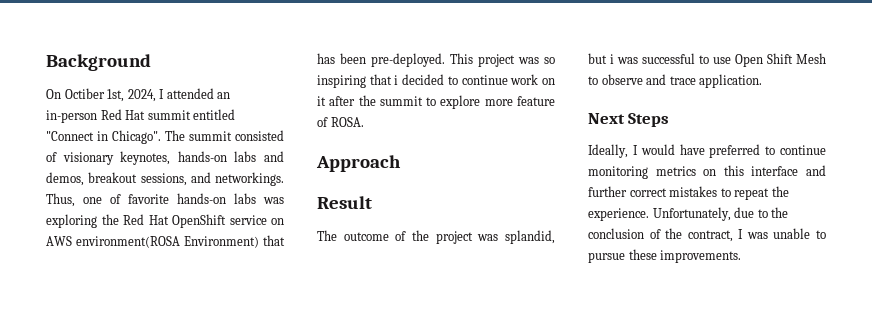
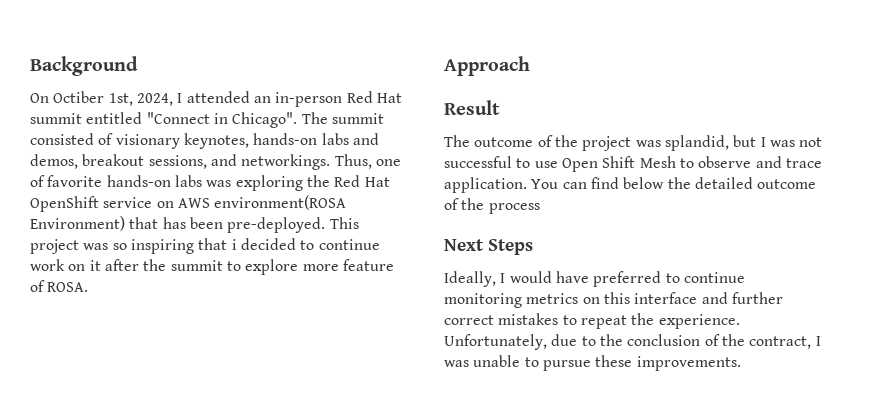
[610,54,638,64] i was -> [760,137,823,147] I was not
(763, 81) none -> [531,177,817,189] [444,198,540,214] You can find below the detailed outcome of the process

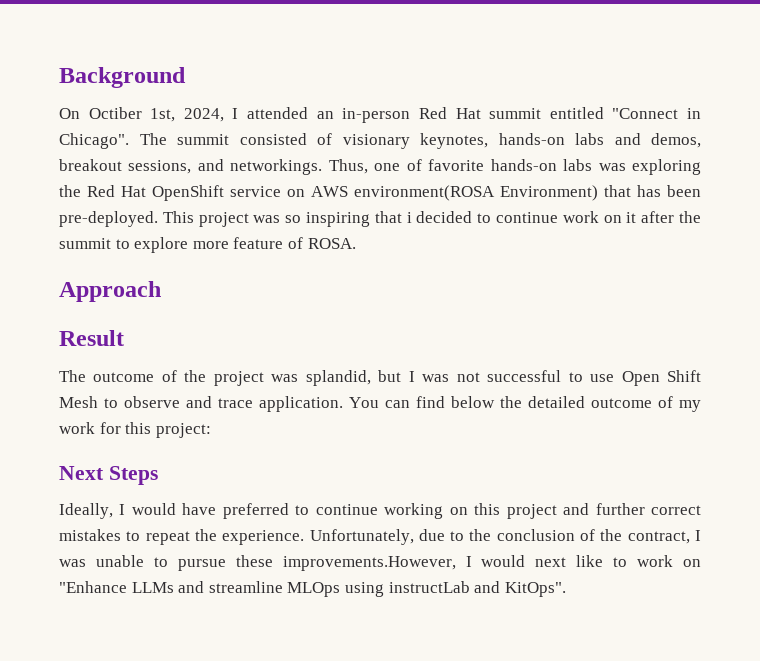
[461,198,540,214] the process -> [679,400,701,412] [59,422,211,438] my work for this project:
[444,293,579,308] monitoring metrics -> [384,503,444,519] working
[634,292,698,304] interface -> [506,504,557,519] project
[636,356,741,371] improvements. -> [282,555,701,571] [59,581,566,597] improvements.However, I would next like to work on "Enhance LLMs and streamline MLOps using instructLab and KitOps".

